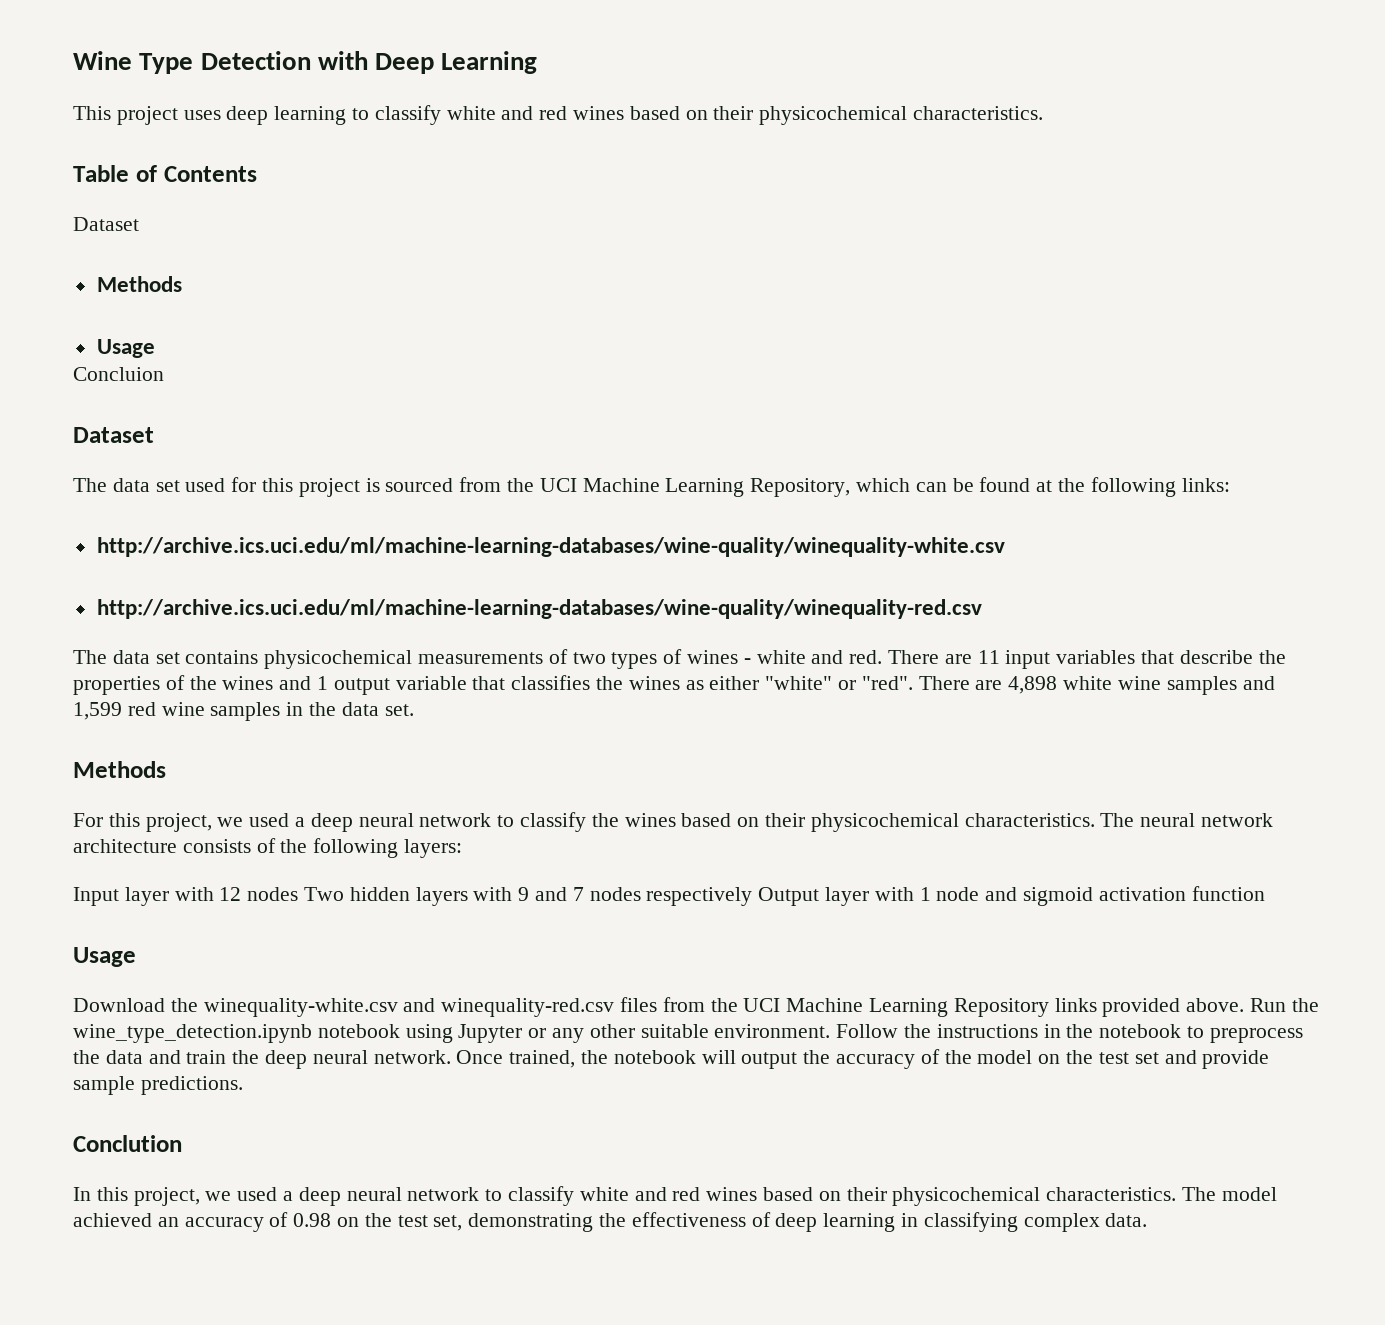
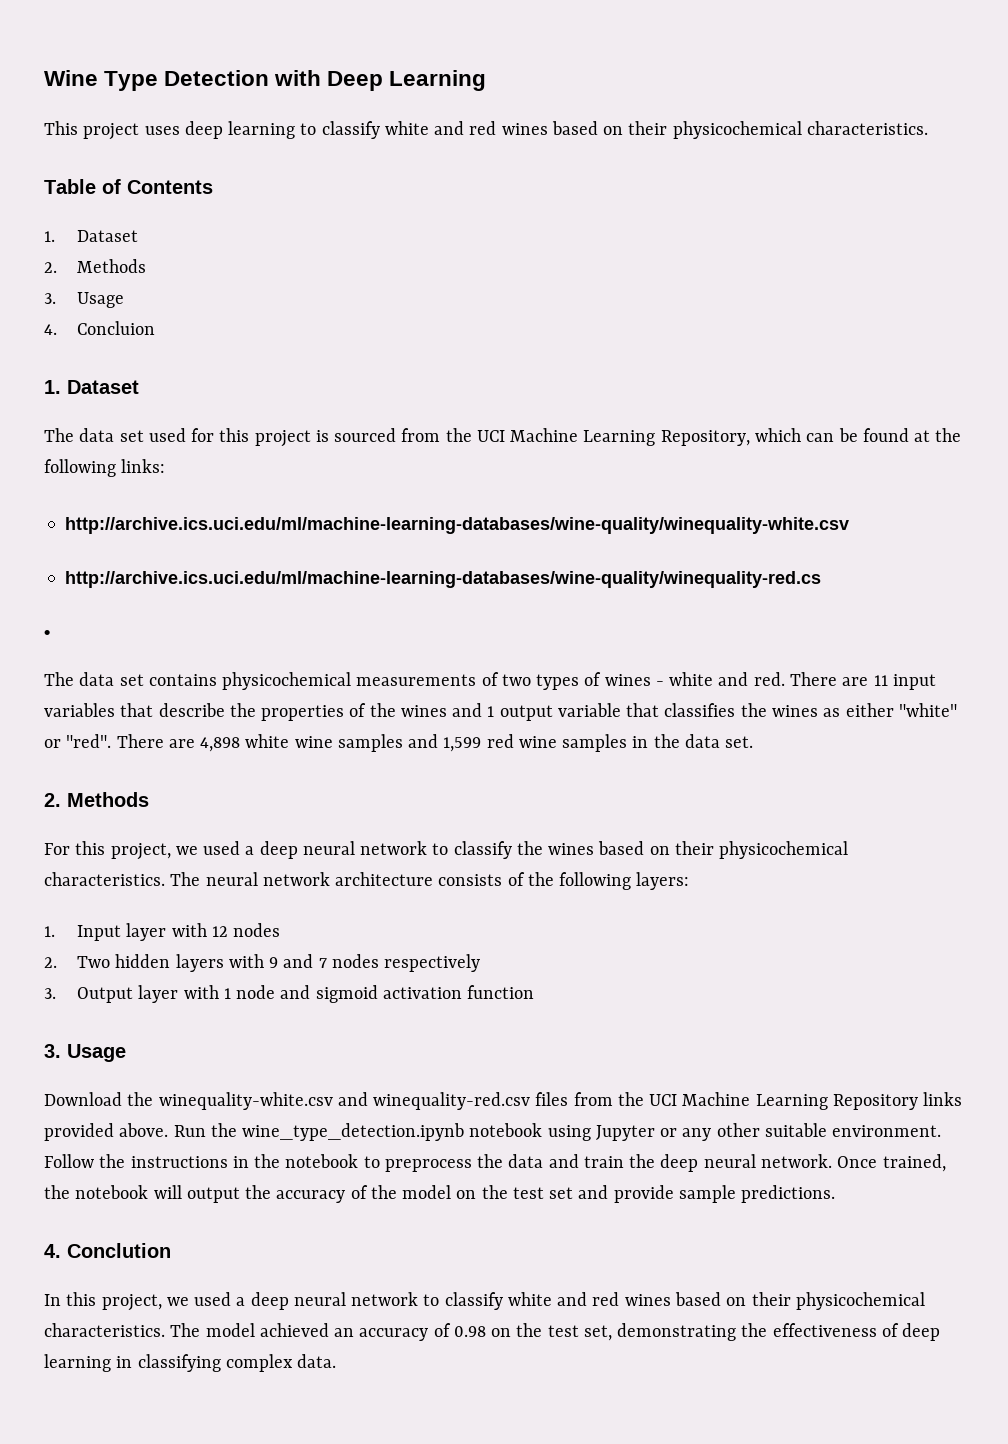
[73,217,139,231] [96,276,182,292] [96,339,155,358] Dataset // Methods // Usage // -> [44,230,139,242] [44,259,147,273] [44,292,125,308] [44,324,57,335] 1. Dataset // 2. Methods // 3. Usage // 4.
(164, 374) none -> [44,380,61,394] 1.
[96,599,982,619] http://archive.ics.uci.edu/ml/machine-learning-databases/wine-quality/winequality-red.csv -> [65,571,822,588] [44,630,50,638] http://archive.ics.uci.edu/ml/machine-learning-databases/wine-quality/winequality-red.cs // •
(414, 710) none -> [44,793,61,807] 2.
(463, 848) none -> [44,926,55,937] 1.
(299, 894) none -> [44,957,57,968] // 2.
(753, 896) none -> [44,988,56,999] // 3.
(1265, 893) none -> [44,1044,61,1058] 3.
(243, 1085) none -> [44,1244,61,1258] 4.

